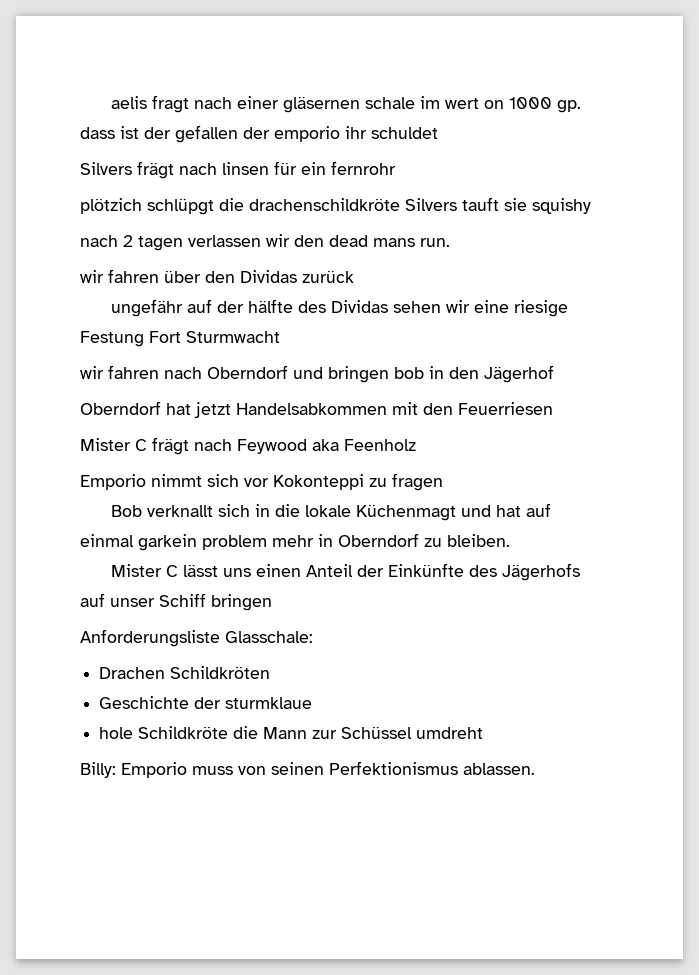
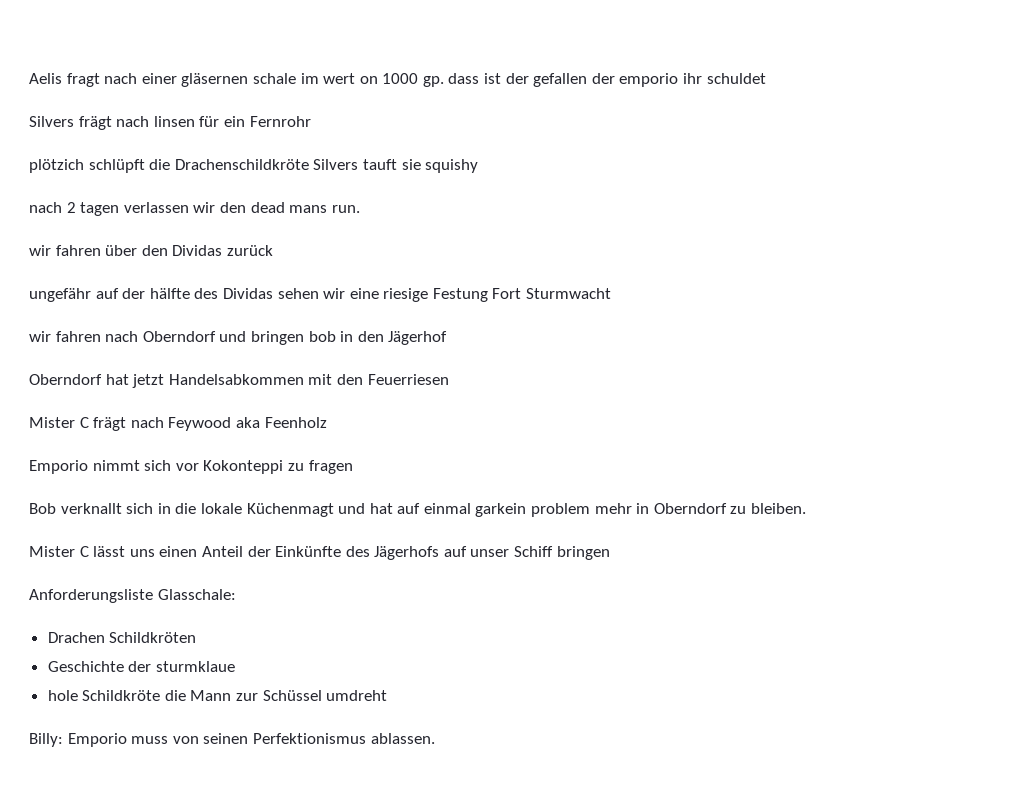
[110,96,147,109] aelis -> [29,73,62,84] Aelis
[331,161,396,175] fernrohr -> [249,116,311,127] Fernrohr
[147,198,400,215] schlüpgt die drachenschildkröte -> [88,159,309,173] schlüpft die Drachenschildkröte

